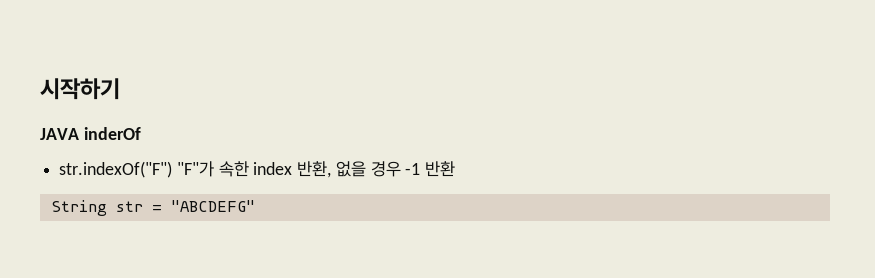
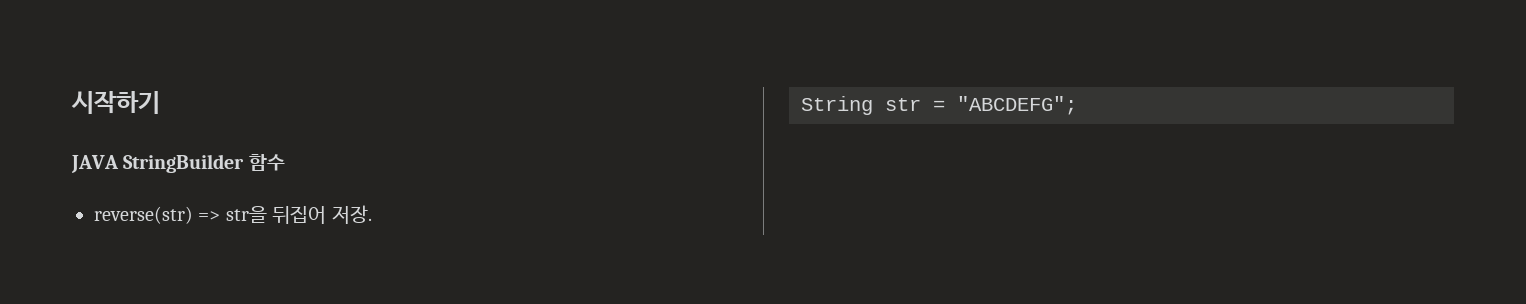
[83,127,141,140] [59,161,456,178] inderOf // str.indexOf("F") "F"가 속한 index 반환, 없을 경우 -1 반환 -> [123,154,285,173] [94,205,372,224] StringBuilder 함수 // reverse(str) => str을 뒤집어 저장.
[170,200,255,212] "ABCDEFG" -> [957,96,1077,115] "ABCDEFG";

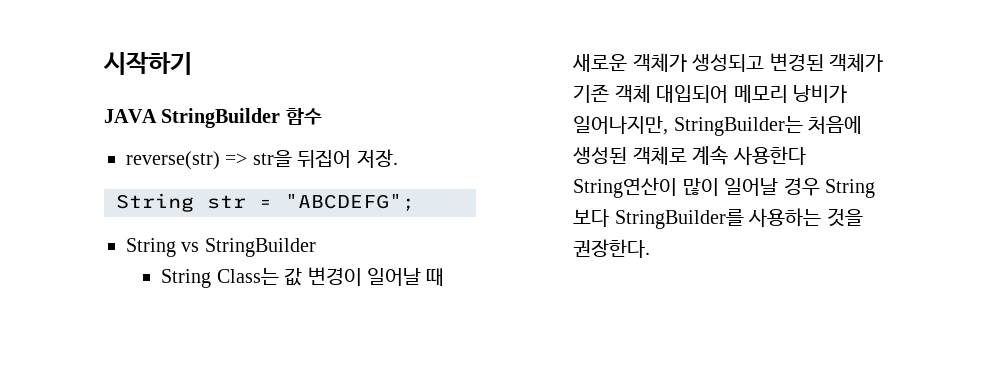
(1077, 105) none -> [126,238,316,257] [161,267,445,288] [572,53,883,72] [573,84,847,103] [573,116,863,136] [573,145,806,165] [573,177,875,198] [573,208,863,229] [573,239,651,258] // String vs StringBuilder // String Class는 값 변경이 일어날 때 새로운 객체가 생성되고 변경된 객체가 기존 객체 대입되어 메모리 낭비가 일어나지만, StringBuilder는 처음에 생성된 객체로 계속 사용한다 String연산이 많이 일어날 경우 String 보다 StringBuilder를 사용하는 것을 권장한다.

